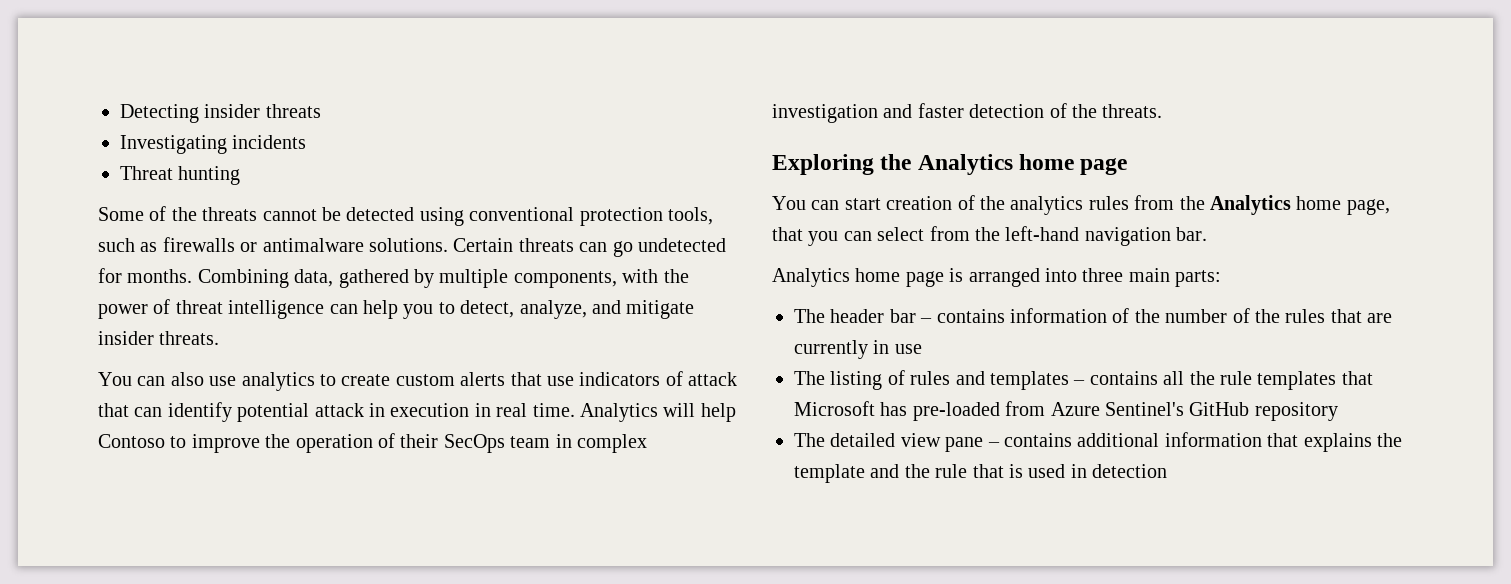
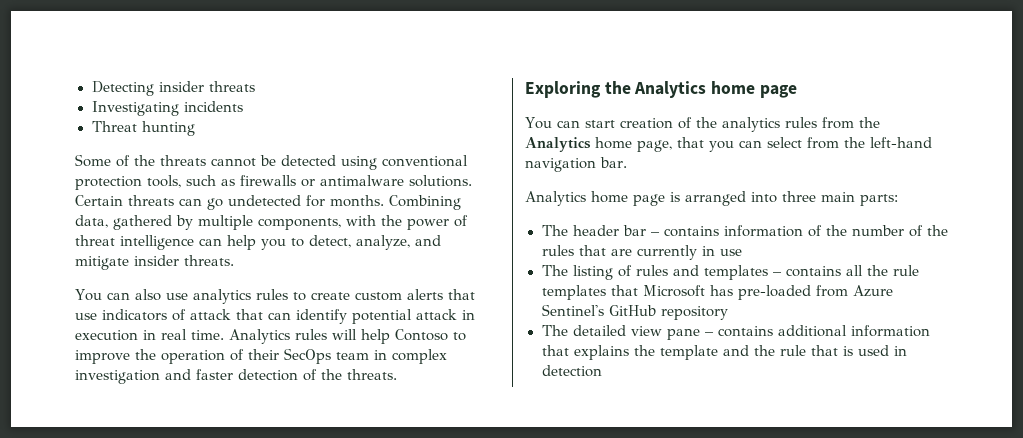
(315, 381) none -> [255,289,288,300] rules
(658, 412) none -> [295,329,327,340] rules

